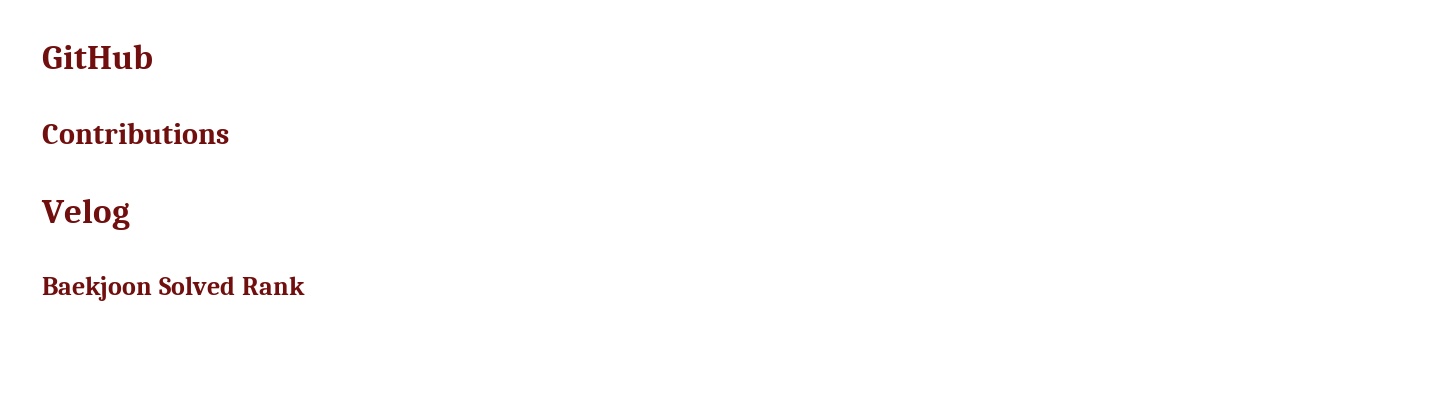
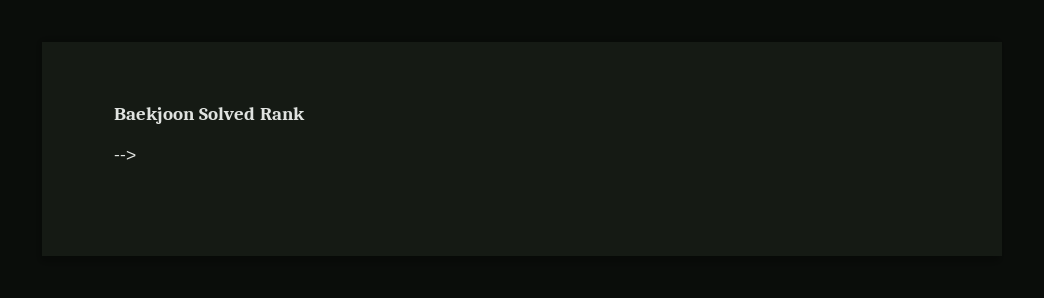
[42,44,153,69] [42,122,229,144] [41,198,130,230] GitHub // Contributions // Velog // -> (114, 115) none
(305, 285) none -> [114,150,136,161] // -->

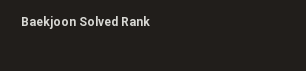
[114,150,136,161] // --> -> (151, 21) none

